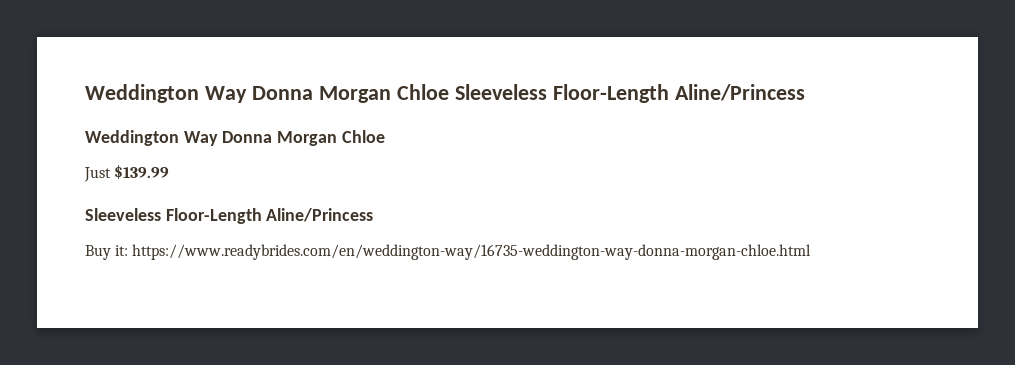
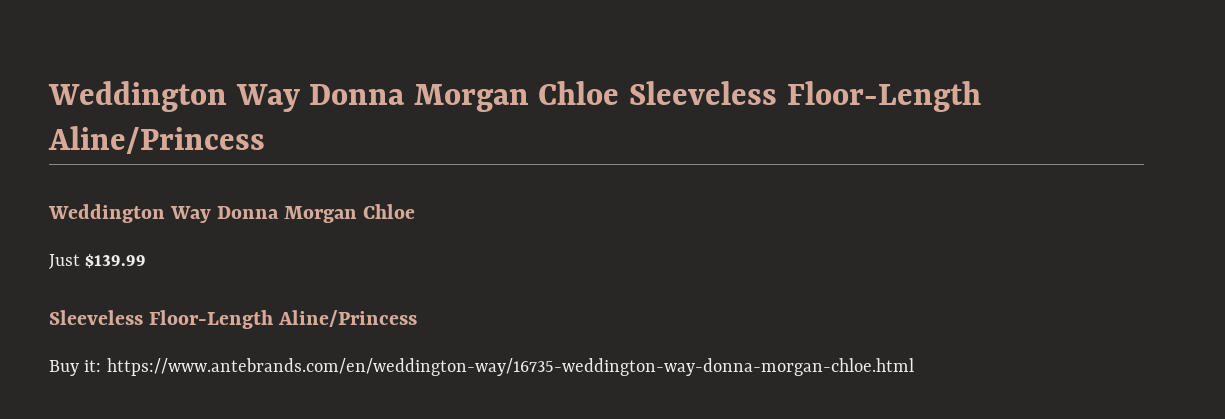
[132,244,812,260] https://www.readybrides.com/en/weddington-way/16735-weddington-way-donna-morgan-chloe.html -> [106,358,914,376] https://www.antebrands.com/en/weddington-way/16735-weddington-way-donna-morgan-chloe.html

